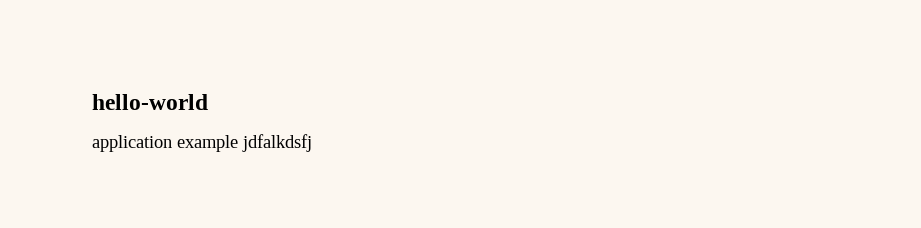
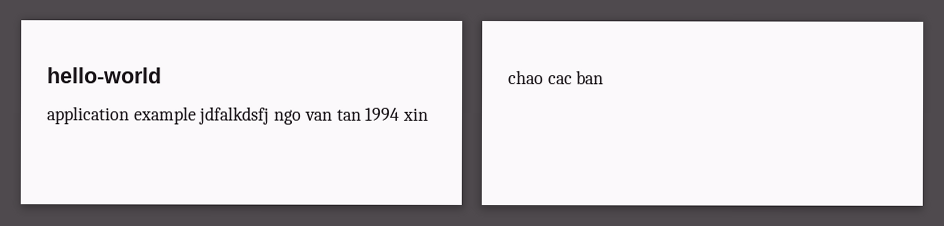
(312, 143) none -> [273,107,430,125] [508,70,605,85] ngo van tan 1994 xin chao cac ban

